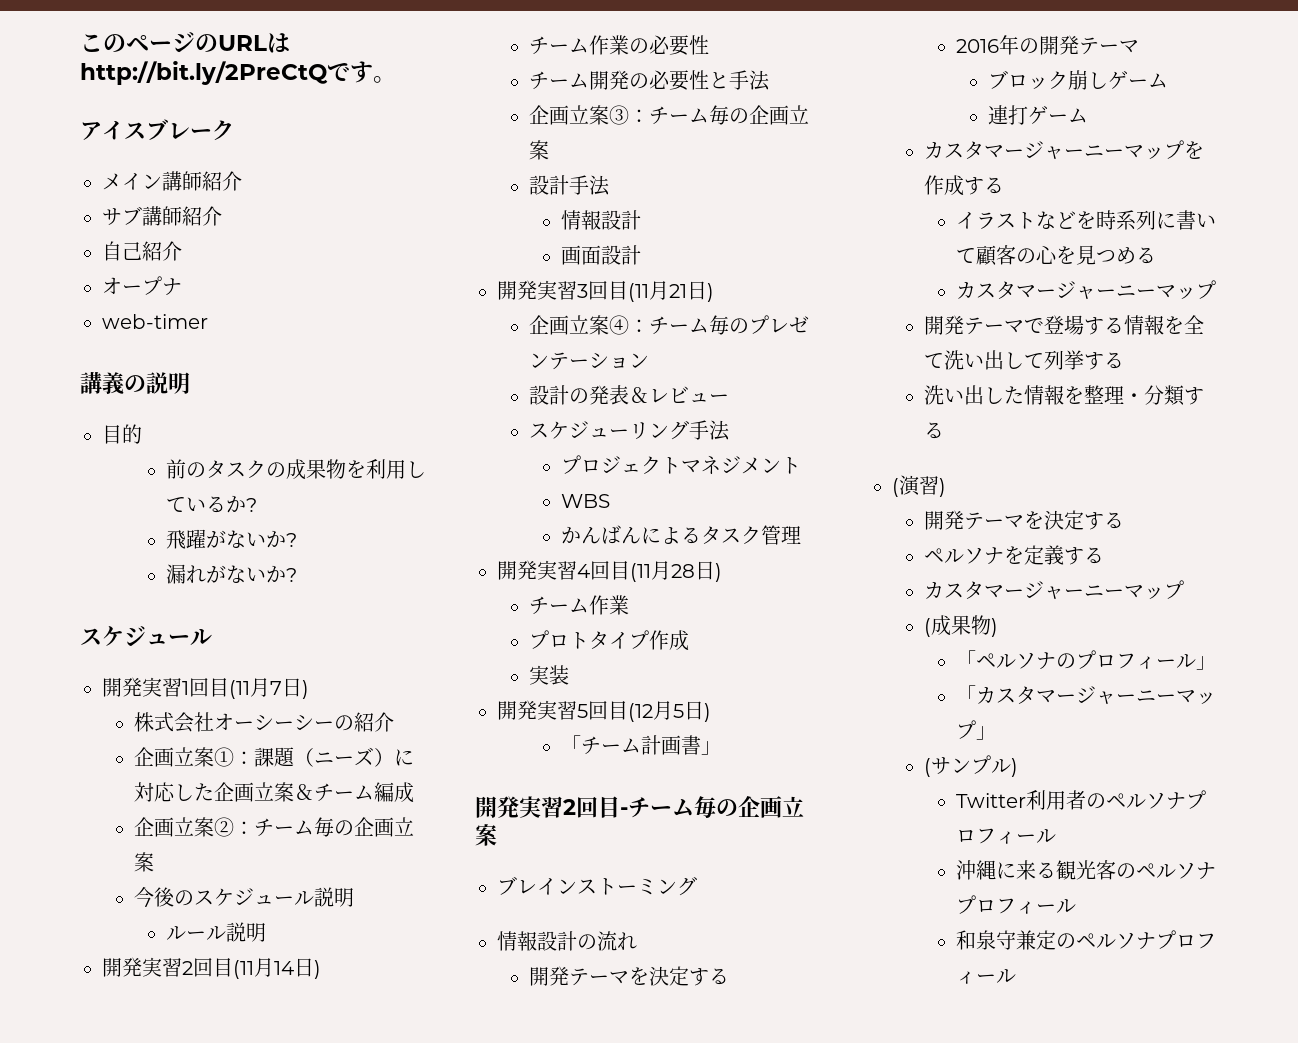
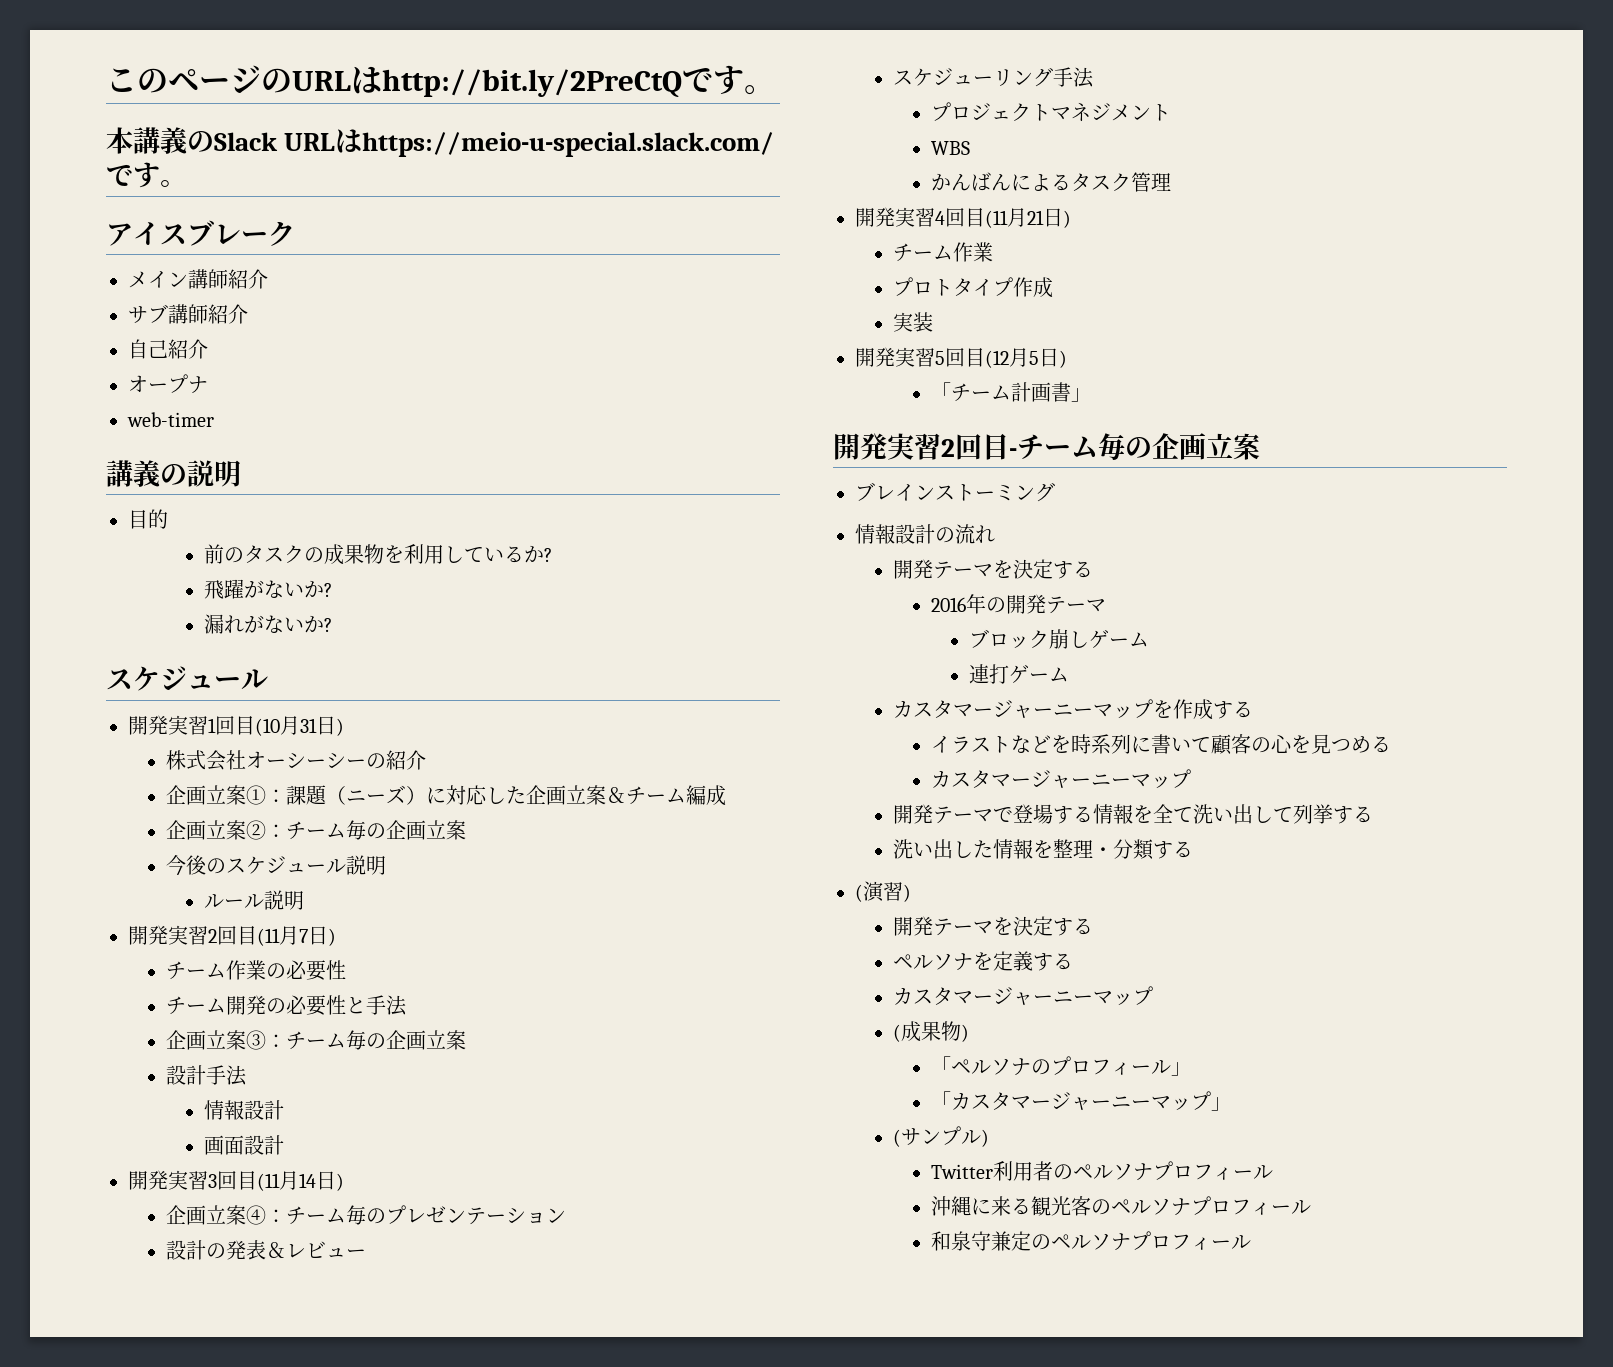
(396, 79) none -> [106,127,775,157] [106,162,187,188] // 本講義のSlack URLはhttps://meio-u-special.slack.com/です。
[229,678,282,699] (11月7 -> [255,716,317,736] (10月31
[274,961,294,975] 14 -> [299,929,308,943] 7
[669,284,687,298] 21 -> [299,1173,316,1188] 14
[671,564,695,578] 28 -> [1027,210,1044,225] 21

